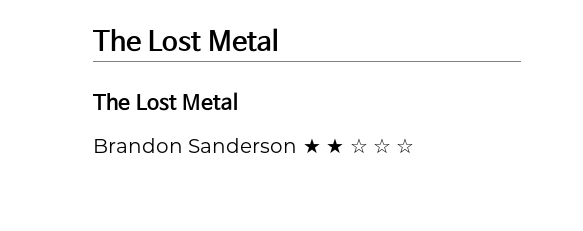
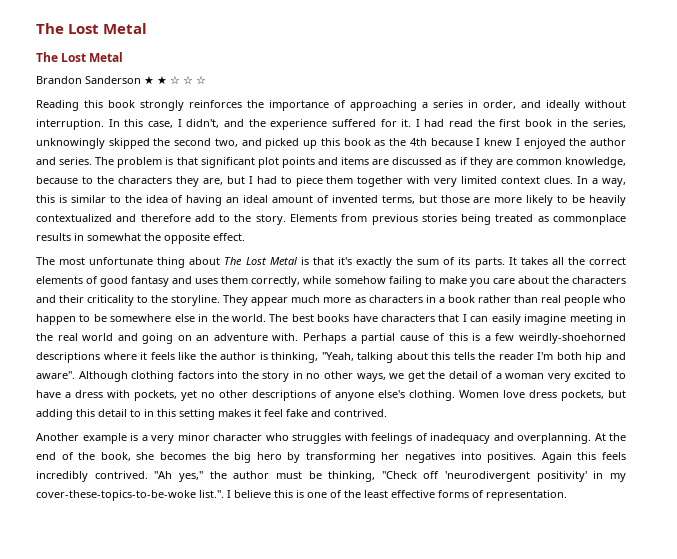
(415, 146) none -> [36,100,626,111] [36,119,626,130] [36,138,627,149] [36,157,626,168] [36,176,626,187] [36,195,627,206] [36,214,626,225] [36,233,245,244] [36,257,626,268] [36,276,626,287] [36,295,626,306] [36,314,627,325] [36,333,626,344] [36,352,626,363] [36,371,626,382] [36,390,626,401] [36,409,387,420] [36,433,626,444] [36,452,626,463] [36,471,626,482] [36,490,567,501] // Reading this book strongly reinforces the importance of approaching a series in order, and ideally without interruption. In this case, I didn't, and the experience suffered for it. I had read the first book in the series, unknowingly skipped the second two, and picked up this book as the 4th because I knew I enjoyed the author and series. The problem is that significant plot points and items are discussed as if they are common knowledge, because to the characters they are, but I had to piece them together with very limited context clues. In a way, this is similar to the idea of having an ideal amount of invented terms, but those are more likely to be heavily contextualized and therefore add to the story. Elements from previous stories being treated as commonplace results in somewhat the opposite effect. // The most unfortunate thing about The Lost Metal is that it's exactly the sum of its parts. It takes all the correct elements of good fantasy and uses them correctly, while somehow failing to make you care about the characters and their criticality to the storyline. They appear much more as characters in a book rather than real people who happen to be somewhere else in the world. The best books have characters that I can easily imagine meeting in the real world and going on an adventure with. Perhaps a partial cause of this is a few weirdly-shoehorned descriptions where it feels like the author is thinking, "Yeah, talking about this tells the reader I'm both hip and aware". Although clothing factors into the story in no other ways, we get the detail of a woman very excited to have a dress with pockets, yet no other descriptions of anyone else's clothing. Women love dress pockets, but adding this detail to in this setting makes it feel fake and contrived. // Another example is a very minor character who struggles with feelings of inadequacy and overplanning. At the end of the book, she becomes the big hero by transforming her negatives into positives. Again this feels incredibly contrived. "Ah yes," the author must be thinking, "Check off 'neurodivergent positivity' in my cover-these-topics-to-be-woke list.". I believe this is one of the least effective forms of representation.

